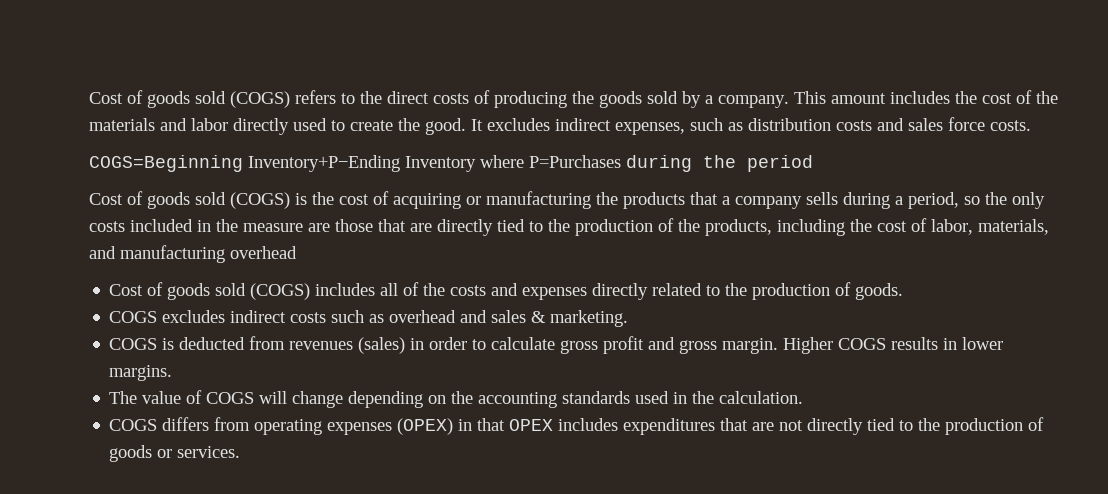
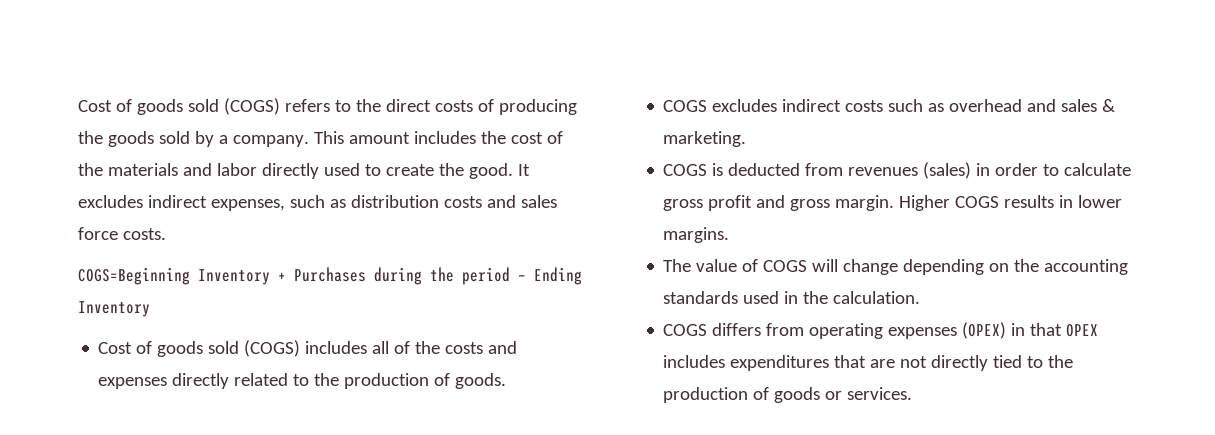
[248,155,621,172] Inventory+P−Ending Inventory where P=Purchases -> [198,267,366,285] Inventory + Purchases
[89,191,1045,209] [89,218,1049,236] [89,245,297,263] // Cost of goods sold (COGS) is the cost of acquiring or manufacturing the products that a company sells during a period, so the only costs included in the measure are those that are directly tied to the production of the products, including the cost of labor, materials, and manufacturing overhead -> [518,267,582,285] [78,301,150,317] − Ending Inventory

